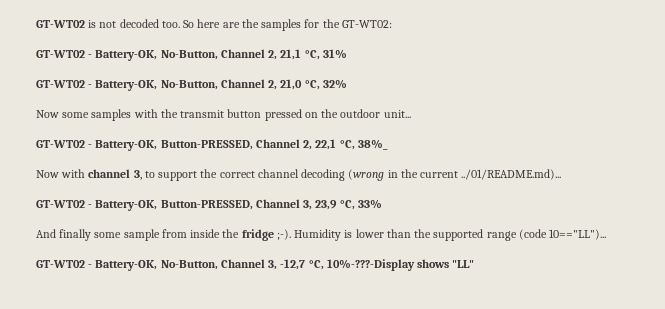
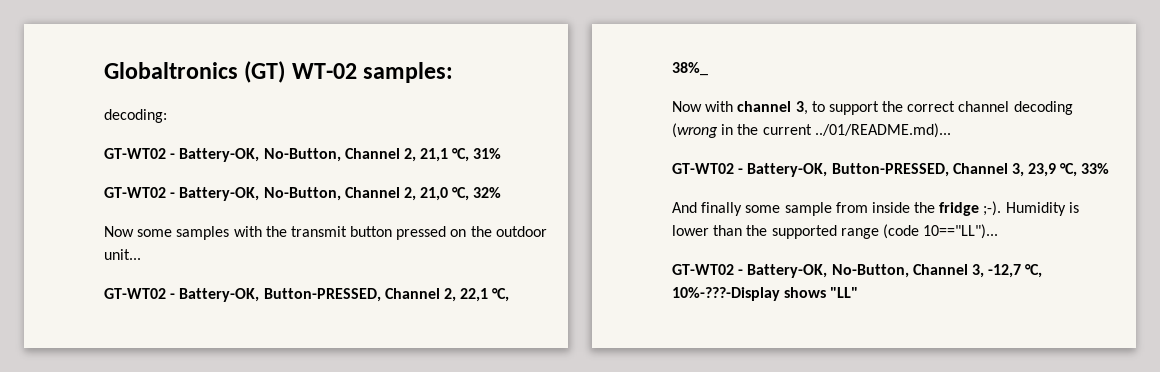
[36,19,392,31] GT-WT02 is not decoded too. So here are the samples for the GT-WT02: -> [104,61,454,83] [104,109,167,123] Globaltronics (GT) WT-02 samples: // decoding:

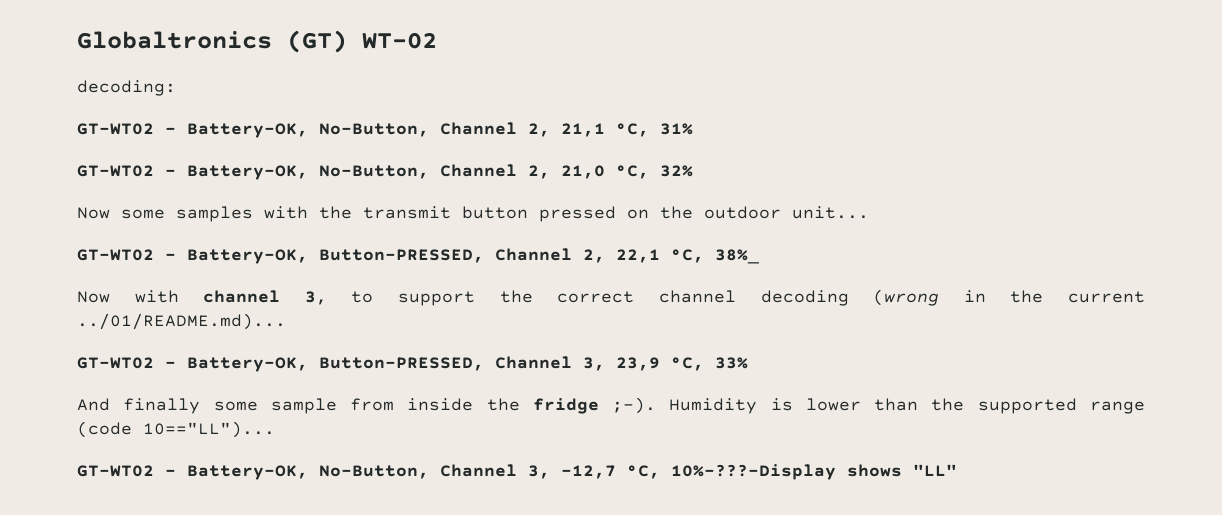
[363,62,454,83] samples: -> (437, 40) none

